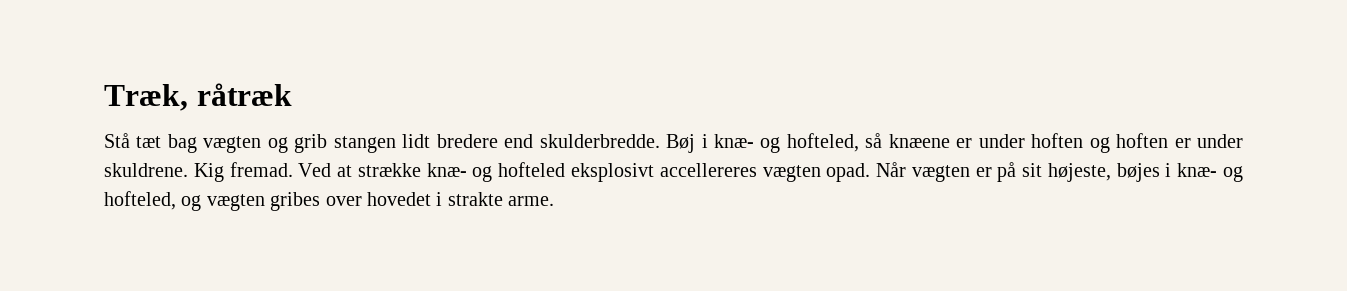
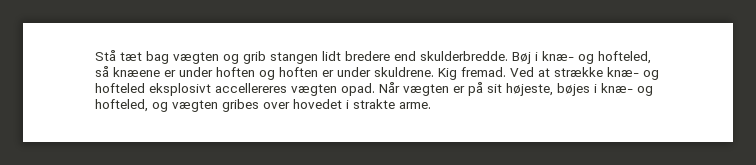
[104,83,292,111] Træk, råtræk // -> (95, 55) none

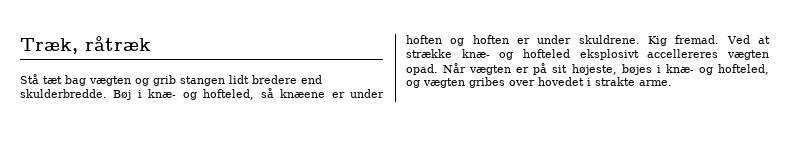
(95, 55) none -> [20,36,151,54] Træk, råtræk //

